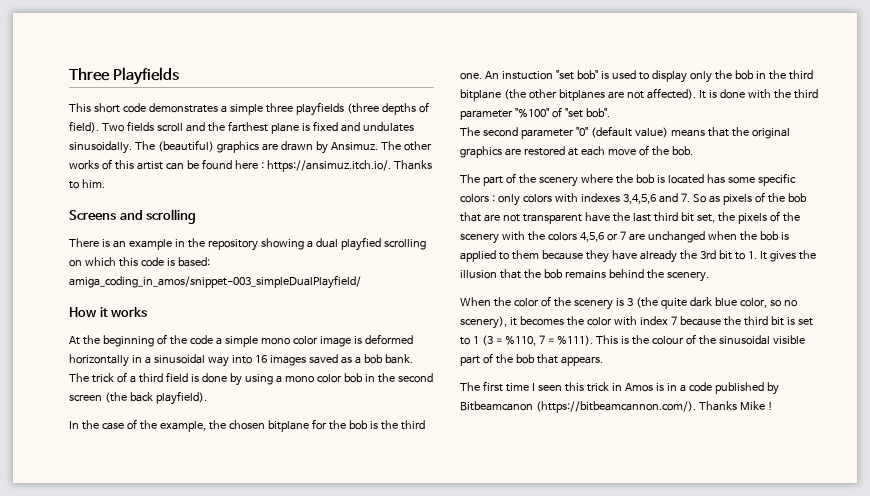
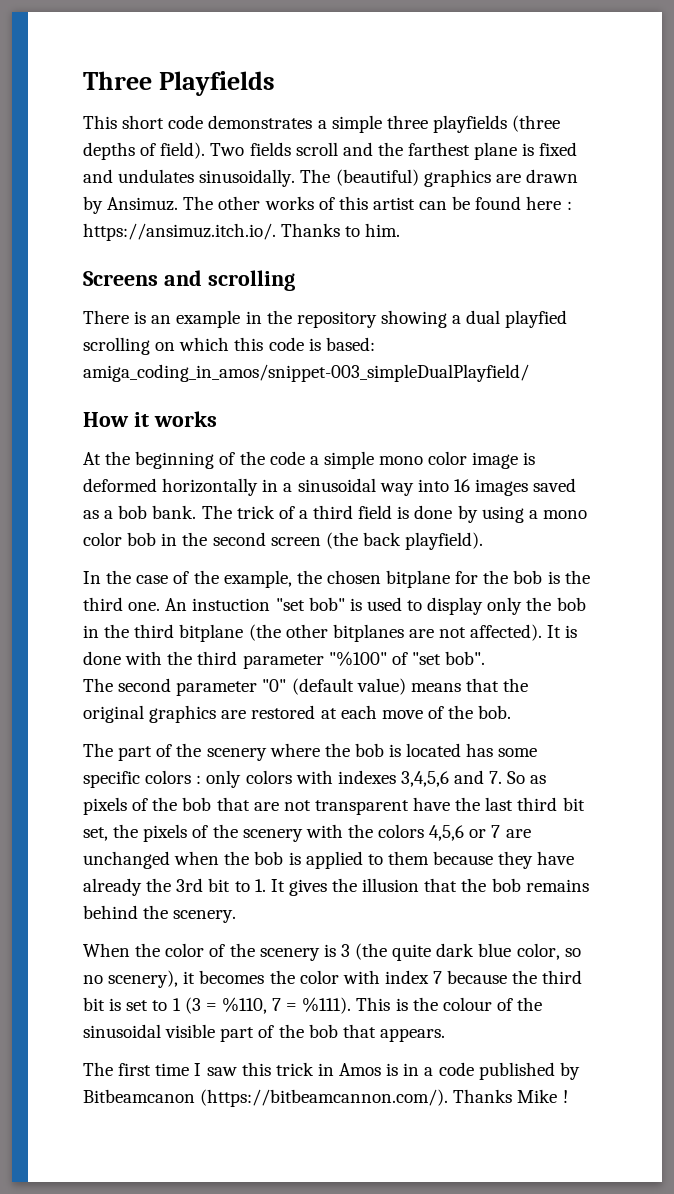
[537,385,562,391] seen -> [206,1067,237,1076] saw

